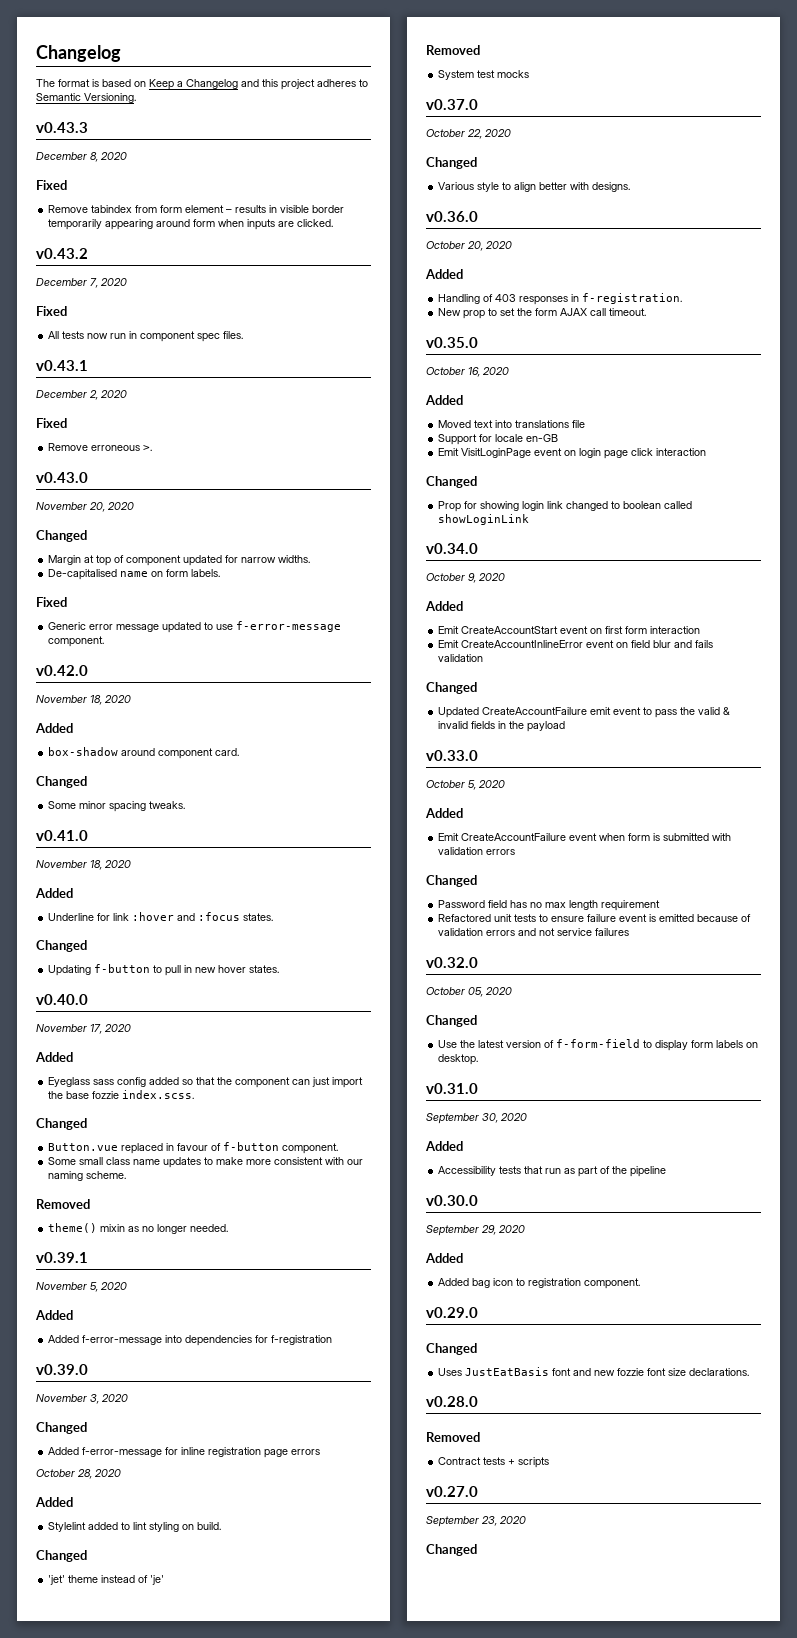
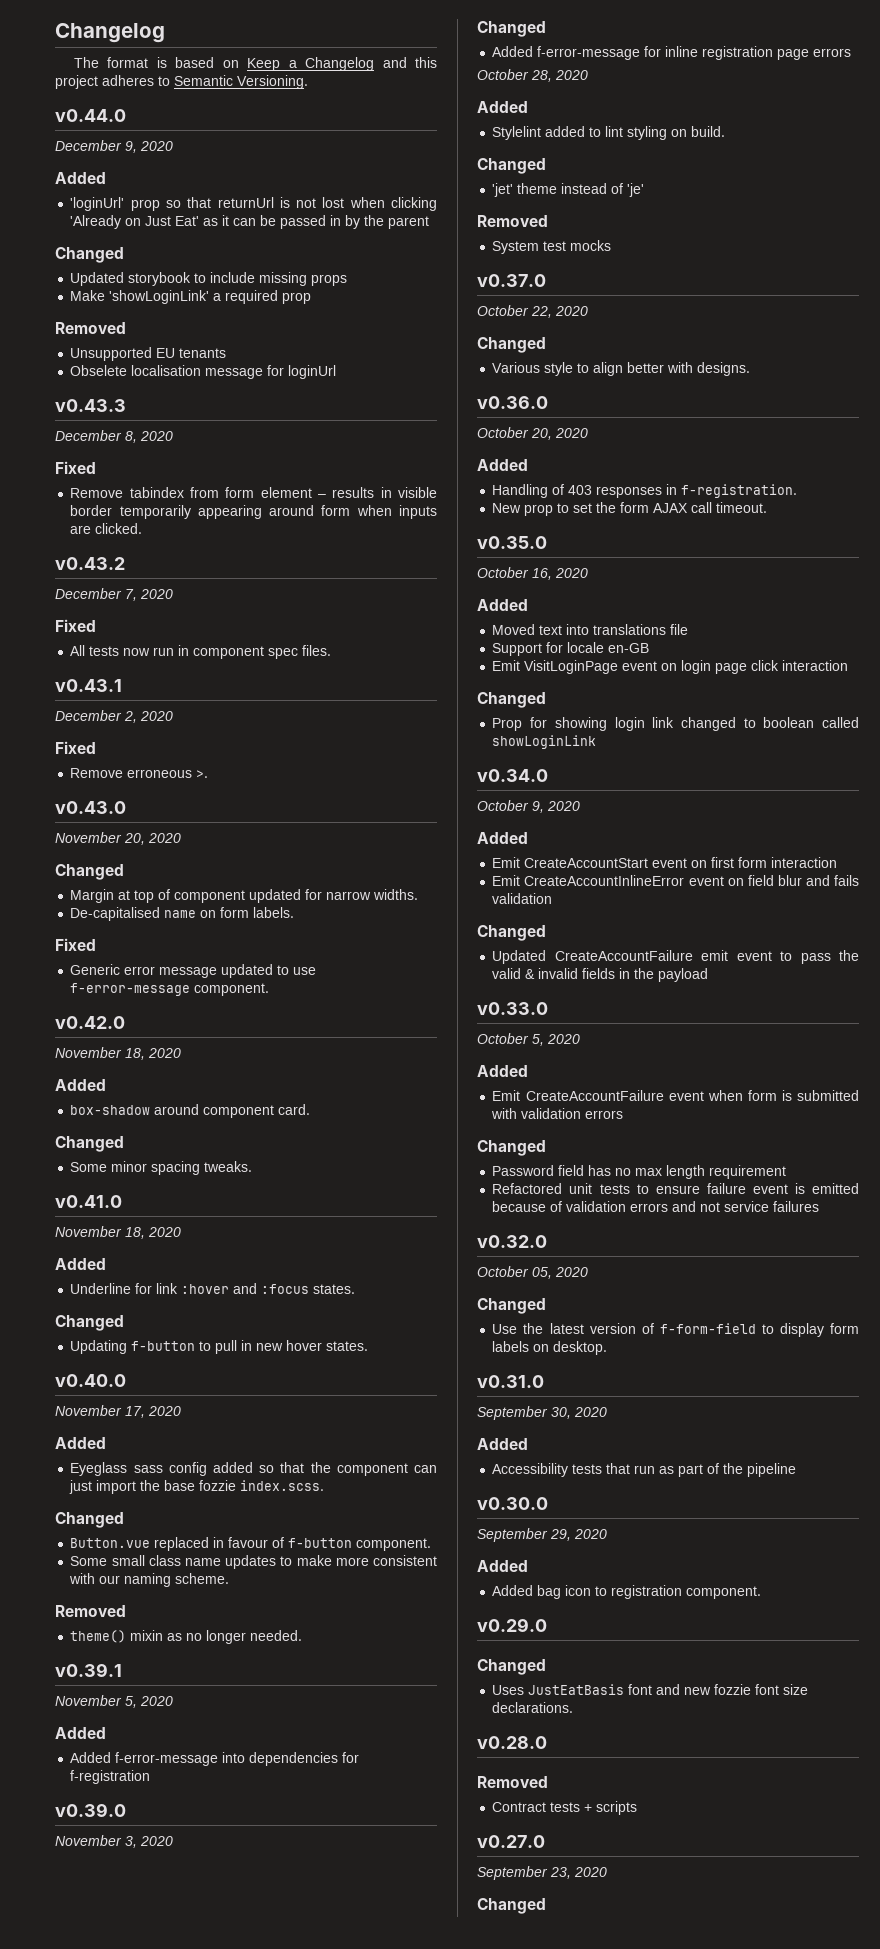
(136, 98) none -> [55,109,126,122] [55,140,173,153] [55,172,106,184] [70,197,437,211] [70,215,430,229] [55,247,124,263] [70,272,348,286] [70,290,312,304] [55,322,126,334] [70,347,227,361] [70,365,337,379] // v0.44.0 // December 9, 2020 // Added // 'loginUrl' prop so that returnUrl is not lost when clicking 'Already on Just Eat' as it can be passed in by the parent // Changed // Updated storybook to include missing props // Make 'showLoginLink' a required prop // Removed // Unsupported EU tenants // Obselete localisation message for loginUrl

